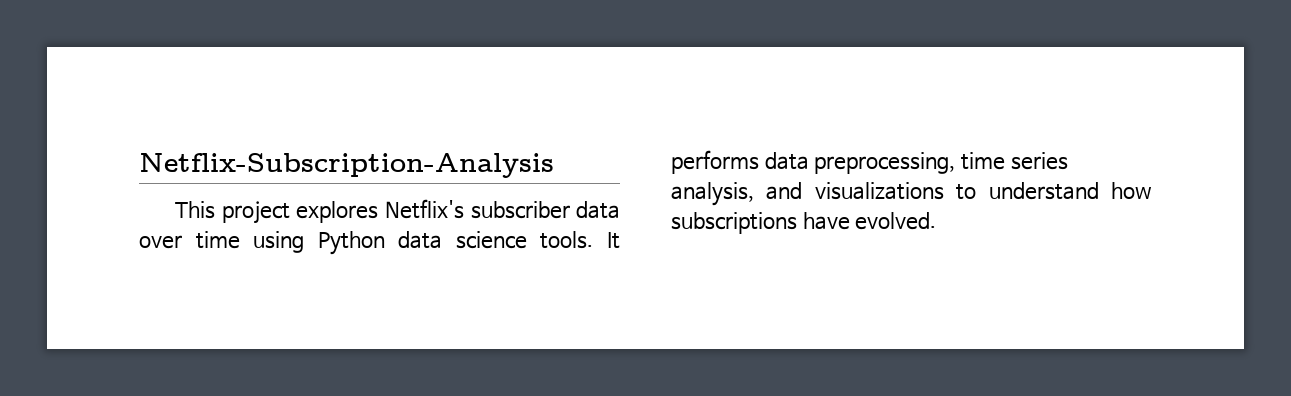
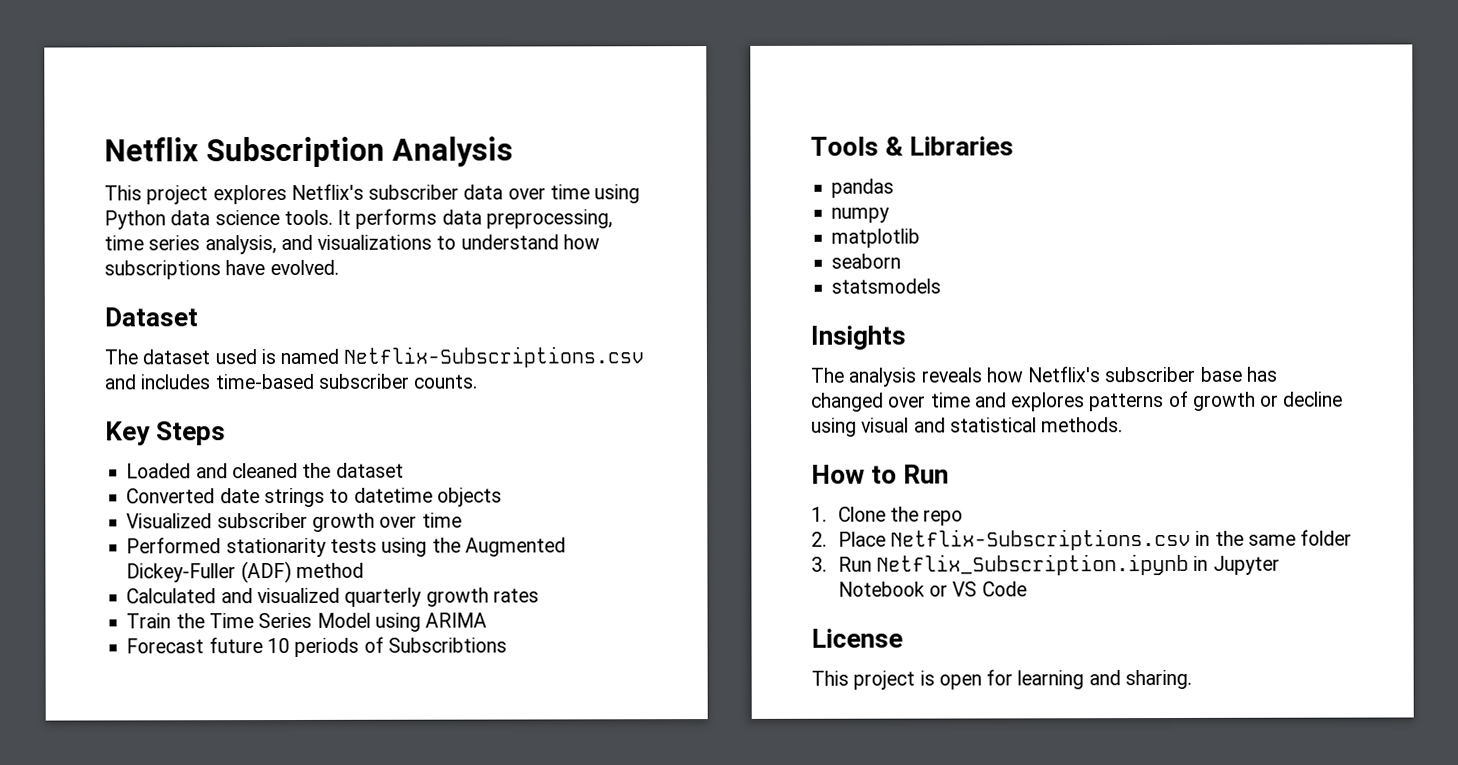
[139,153,554,178] Netflix-Subscription-Analysis -> [104,136,514,168] Netflix Subscription Analysis
(937, 221) none -> [104,307,198,327] [104,346,645,368] [104,373,479,390] [105,421,227,446] [126,462,404,479] [126,487,502,508] [126,512,462,532] [126,537,566,558] [126,560,364,584] [126,587,539,607] [126,612,488,632] [126,636,507,657] [810,136,1015,156] [831,178,895,198] [831,207,891,223] [831,228,921,248] [831,253,902,269] [831,278,942,294] [810,325,906,350] [810,366,1277,387] [811,390,1344,412] [811,417,1124,437] [811,464,950,484] [811,506,964,526] [811,528,1353,551] [811,553,1280,576] [837,581,1027,597] [811,628,903,648] [811,669,1192,690] // Dataset // The dataset used is named Netflix-Subscriptions.csv and includes time-based subscriber counts. // Key Steps // Loaded and cleaned the dataset // Converted date strings to datetime objects // Visualized subscriber growth over time // Performed stationarity tests using the Augmented Dickey-Fuller (ADF) method // Calculated and visualized quarterly growth rates // Train the Time Series Model using ARIMA // Forecast future 10 periods of Subscribtions // Tools & Libraries // pandas // numpy // matplotlib // seaborn // statsmodels // Insights // The analysis reveals how Netflix's subscriber base has changed over time and explores patterns of growth or decline using visual and statistical methods. // How to Run // 1. Clone the repo // 2. Place Netflix-Subscriptions.csv in the same folder // 3. Run Netflix_Subscription.ipynb in Jupyter Notebook or VS Code // License // This project is open for learning and sharing.

